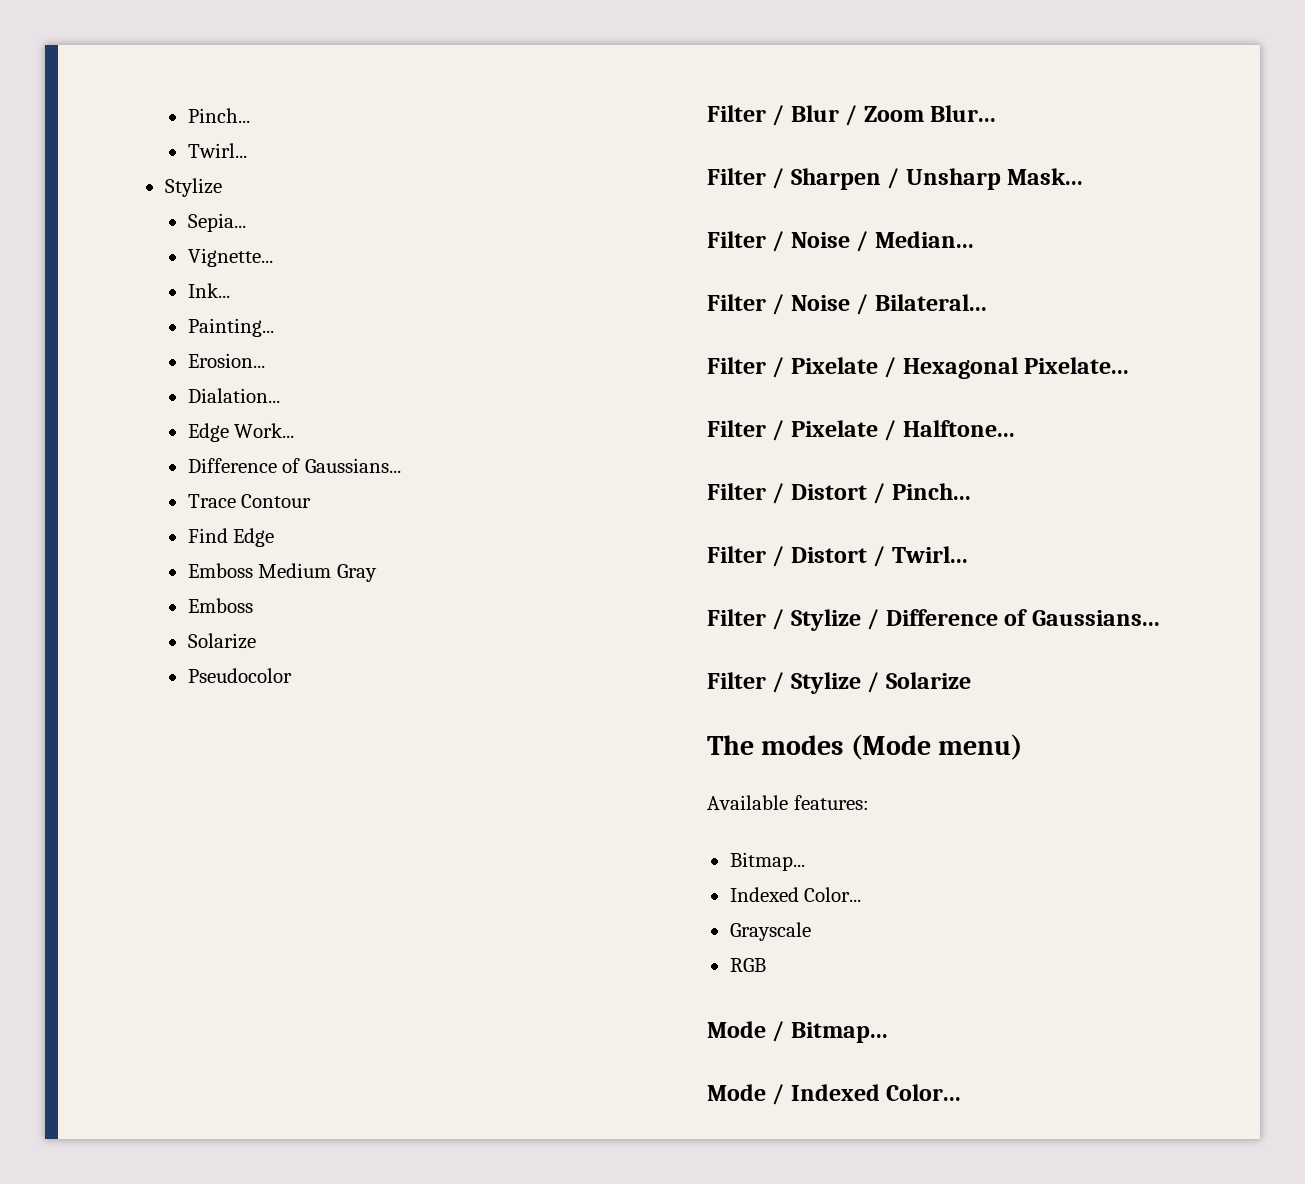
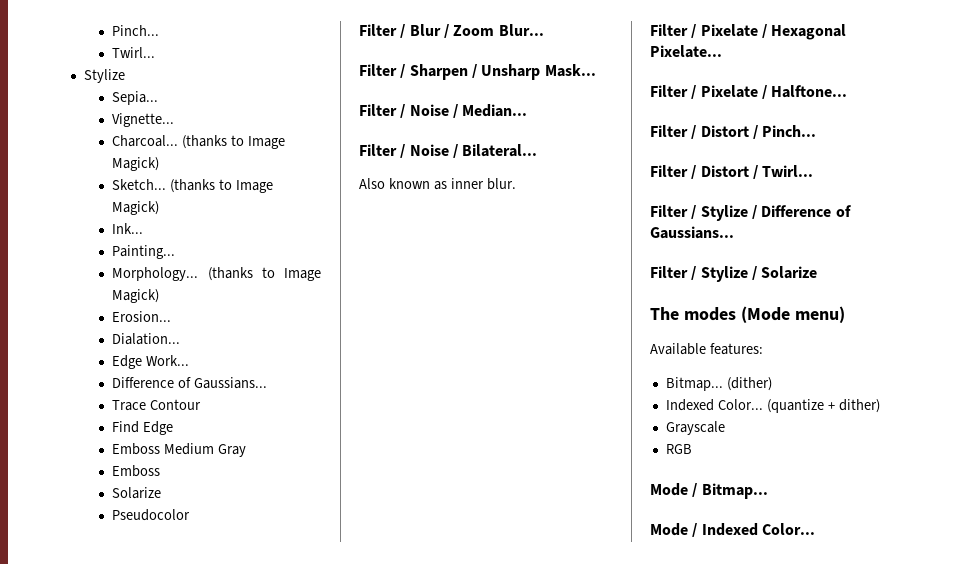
[187,283,230,298] [187,318,274,337] Ink... // Painting... -> [112,135,286,149] [112,157,160,171] [112,179,274,193] [112,201,160,215] [112,223,144,234] [112,245,176,259] [112,267,321,281] [112,289,160,303] Charcoal... (thanks to Image Magick) // Sketch... (thanks to Image Magick) // Ink... // Painting... // Morphology... (thanks to Image Magick)
(987, 302) none -> [359,178,516,190] // Also known as inner blur.
[729,887,862,902] // Indexed Color... -> [726,377,772,391] [665,399,880,413] (dither) // Indexed Color... (quantize + dither)

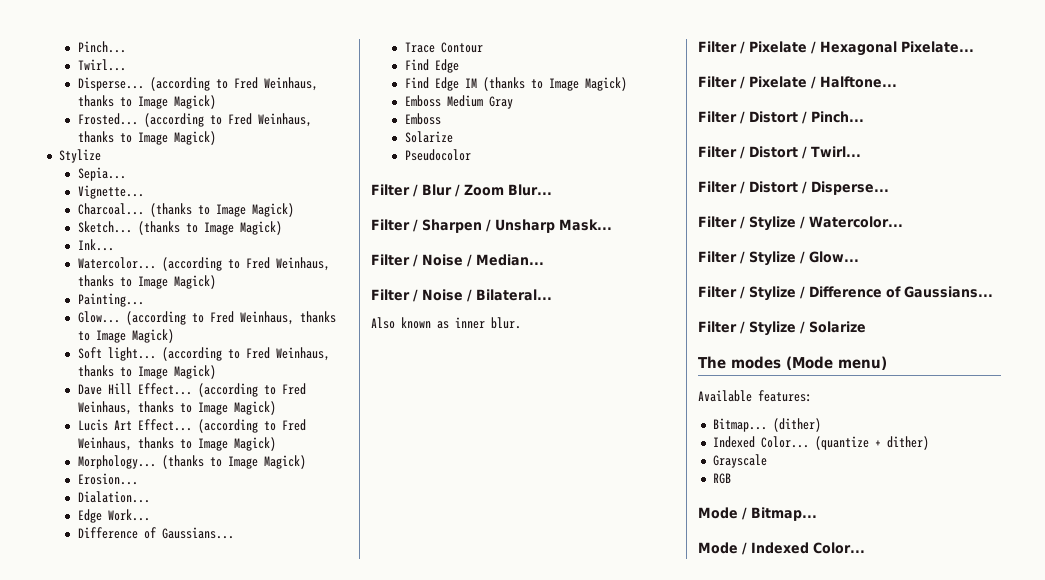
(156, 52) none -> [77,77,318,91] [77,95,216,109] [77,113,312,127] [77,131,216,145] // Disperse... (according to Fred Weinhaus, thanks to Image Magick) // Frosted... (according to Fred Weinhaus, thanks to Image Magick)
[112,245,176,259] Painting... -> [77,257,330,271] [77,275,216,289] [77,293,144,307] [77,311,336,325] [77,329,174,343] [77,347,330,361] [77,365,216,379] [77,383,306,397] [77,401,276,415] [77,419,306,433] [77,437,276,451] Watercolor... (according to Fred Weinhaus, thanks to Image Magick) // Painting... // Glow... (according to Fred Weinhaus, thanks to Image Magick) // Soft light... (according to Fred Weinhaus, thanks to Image Magick) // Dave Hill Effect... (according to Fred Weinhaus, thanks to Image Magick) // Lucis Art Effect... (according to Fred Weinhaus, thanks to Image Magick)
(174, 428) none -> [404,77,627,91] // Find Edge IM (thanks to Image Magick)
(814, 171) none -> [698,181,889,195] [698,216,903,231] [698,251,859,266] // Filter / Distort / Disperse... // Filter / Stylize / Watercolor... // Filter / Stylize / Glow...

